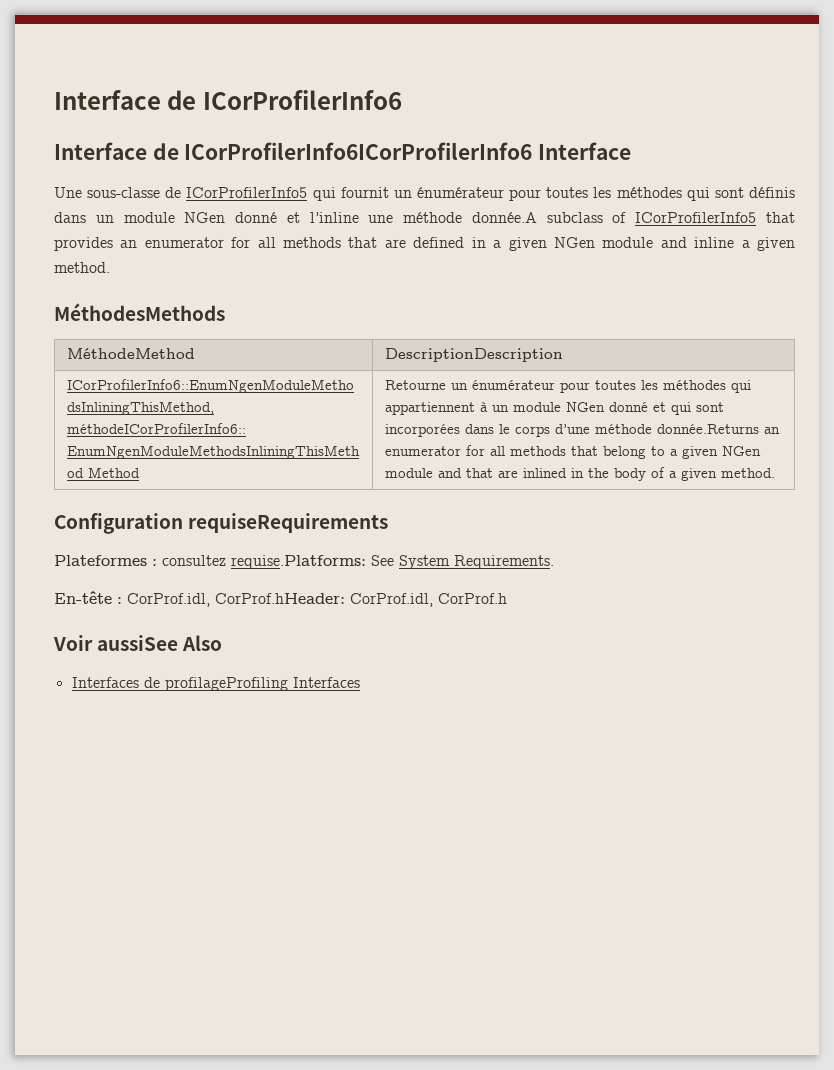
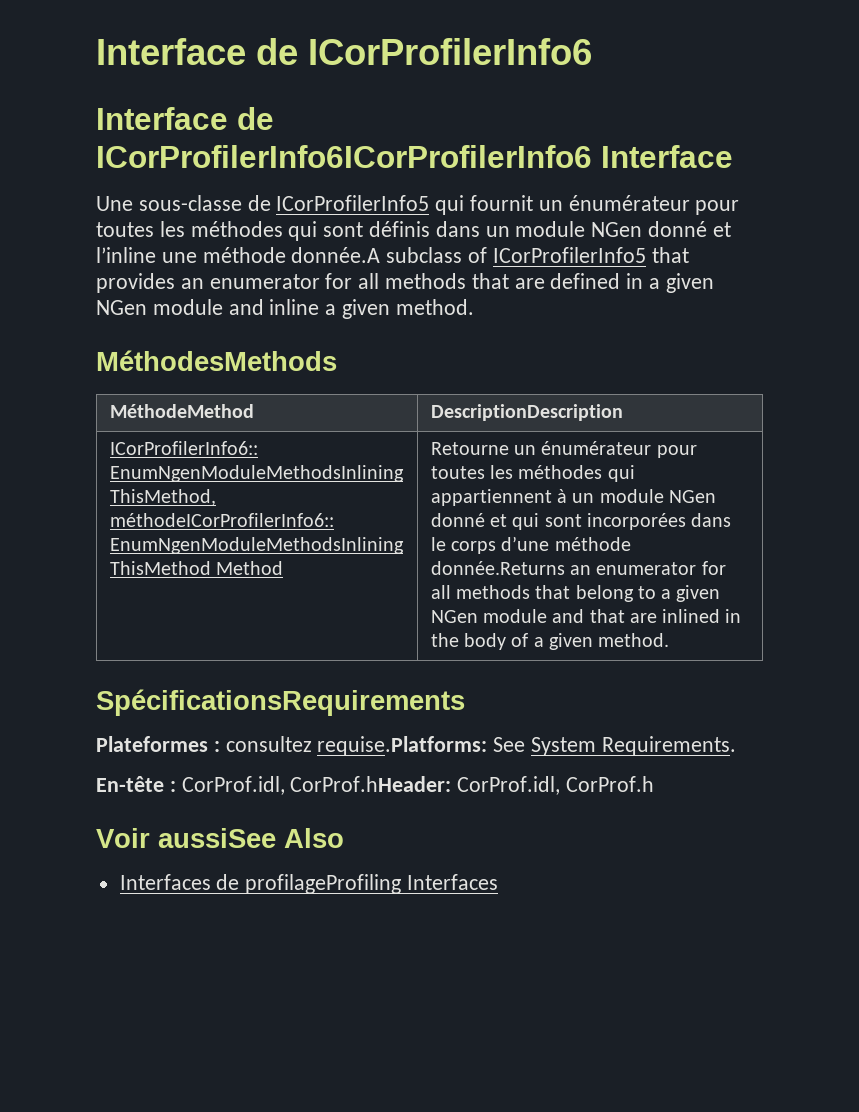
[54,513,389,534] Configuration requiseRequirements -> [96,689,465,716] SpécificationsRequirements

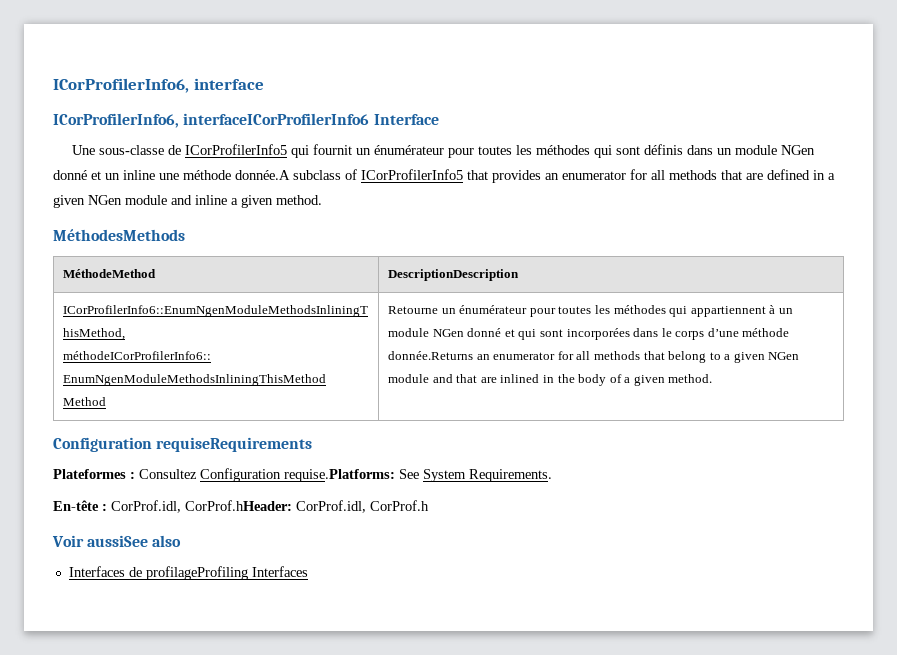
[96,38,592,65] [96,107,274,130] [96,145,592,168] Interface de ICorProfilerInfo6 // Interface de ICorProfilerInfo6ICorProfilerInfo6 -> [53,78,264,93] [53,113,370,128] ICorProfilerInfo6, interface // ICorProfilerInfo6, interfaceICorProfilerInfo6
[96,247,156,263] l’inline -> [105,170,155,180] un inline
[96,689,465,716] SpécificationsRequirements -> [53,437,313,452] Configuration requiseRequirements
[225,736,312,752] consultez -> [139,468,281,482] Consultez Configuration
[284,828,344,848] Also -> [152,535,182,547] also

